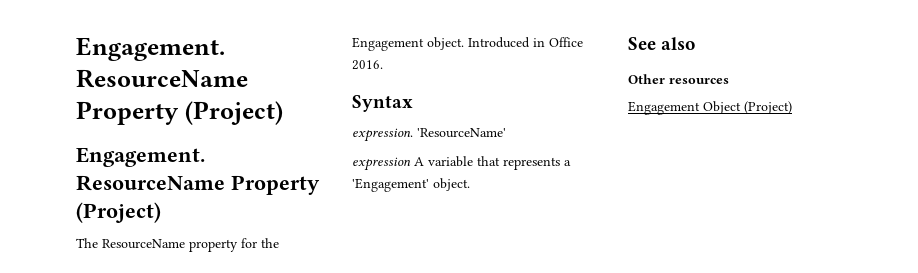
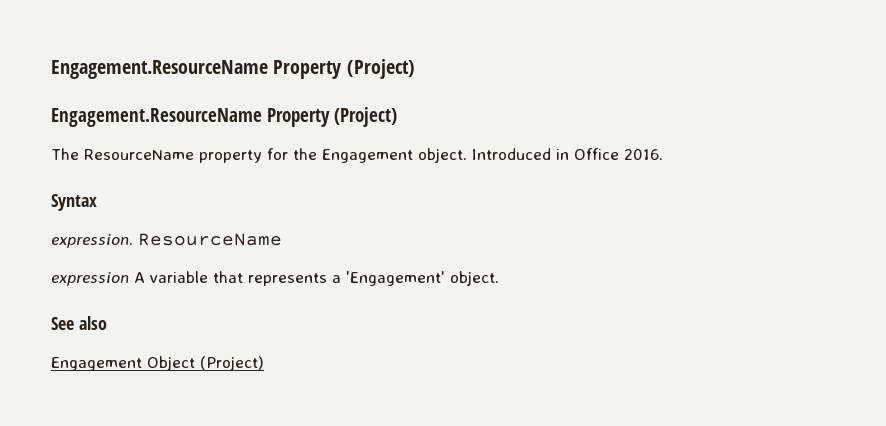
[417,128,506,138] 'ResourceName' -> [138,233,282,246] ResourceName
[628,74,729,84] // Other resources -> (107, 323) none

